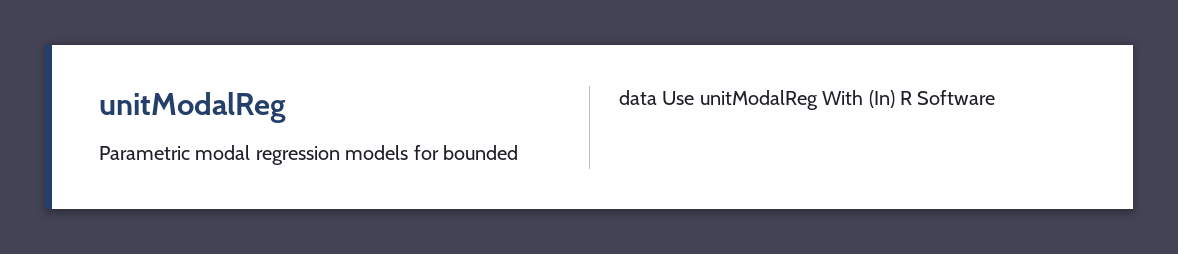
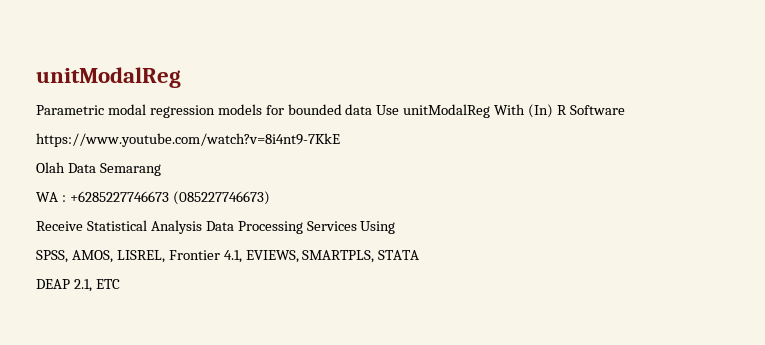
(996, 97) none -> [36,133,340,147] [36,162,161,176] [36,191,270,205] [36,220,396,234] [36,250,420,263] [36,279,120,292] // https://www.youtube.com/watch?v=8i4nt9-7KkE // Olah Data Semarang // WA : +6285227746673 (085227746673) // Receive Statistical Analysis Data Processing Services Using // SPSS, AMOS, LISREL, Frontier 4.1, EVIEWS, SMARTPLS, STATA // DEAP 2.1, ETC

